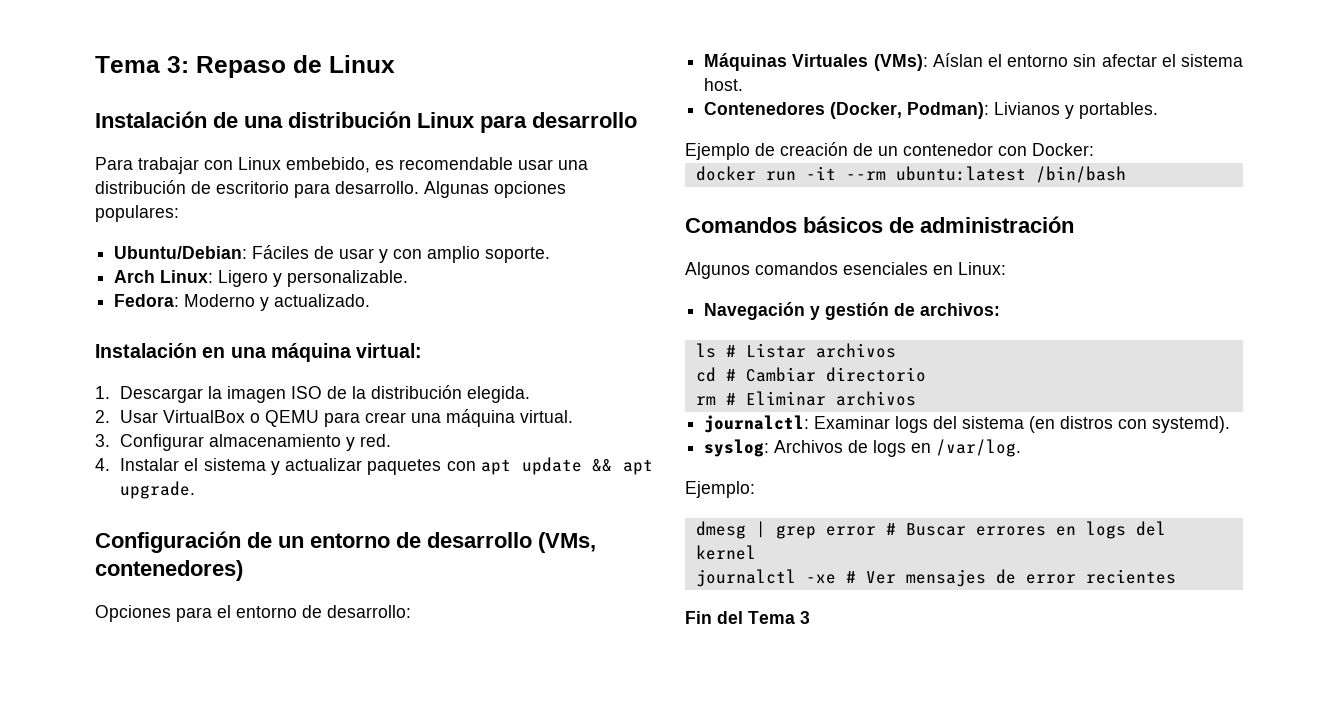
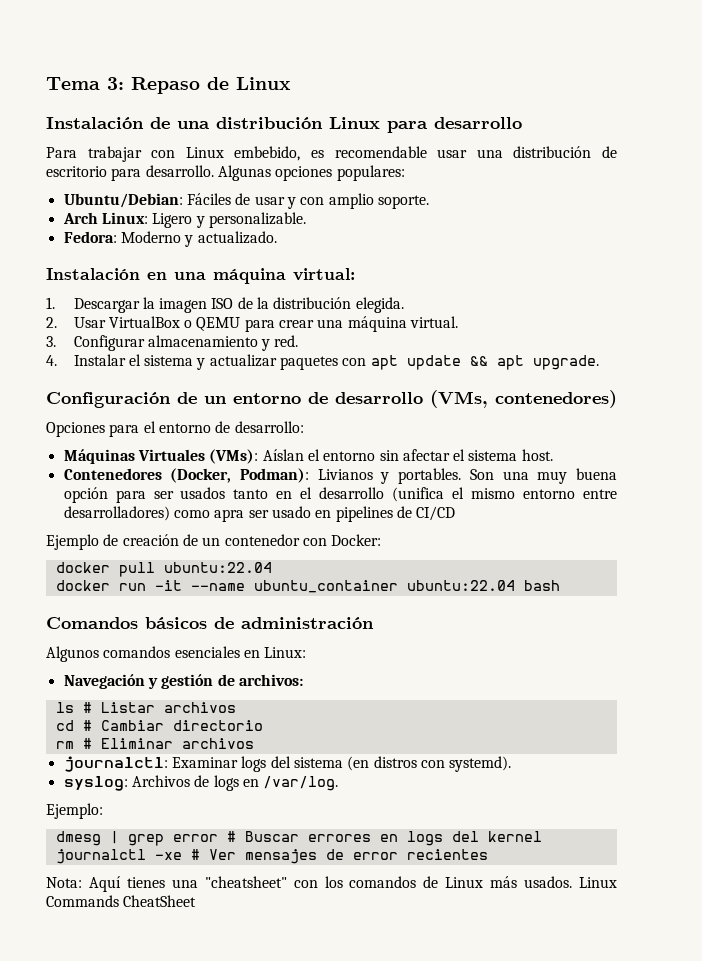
(1159, 110) none -> [469,468,617,484] [63,487,617,503] [63,506,456,522] Son una muy buena opción para ser usados tanto en el desarrollo (unifica el mismo entorno entre desarrolladores) como apra ser usado en pipelines de CI/CD
(1094, 149) none -> [55,562,272,577] // docker pull ubuntu:22.04
[845,166,1126,183] --rm ubuntu:latest /bin/bash -> [190,580,560,593] --name ubuntu_container ubuntu:22.04 bash
[685,611,810,624] Fin del Tema 3 -> [46,876,617,892] [46,895,197,907] Nota: Aquí tienes una "cheatsheet" con los comandos de Linux más usados. Linux Commands CheatSheet

